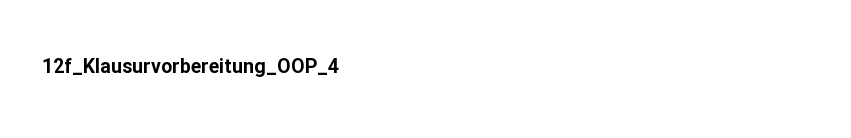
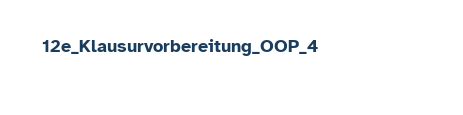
[42,58,339,77] 12f_Klausurvorbereitung_OOP_4 -> [42,39,318,56] 12e_Klausurvorbereitung_OOP_4

